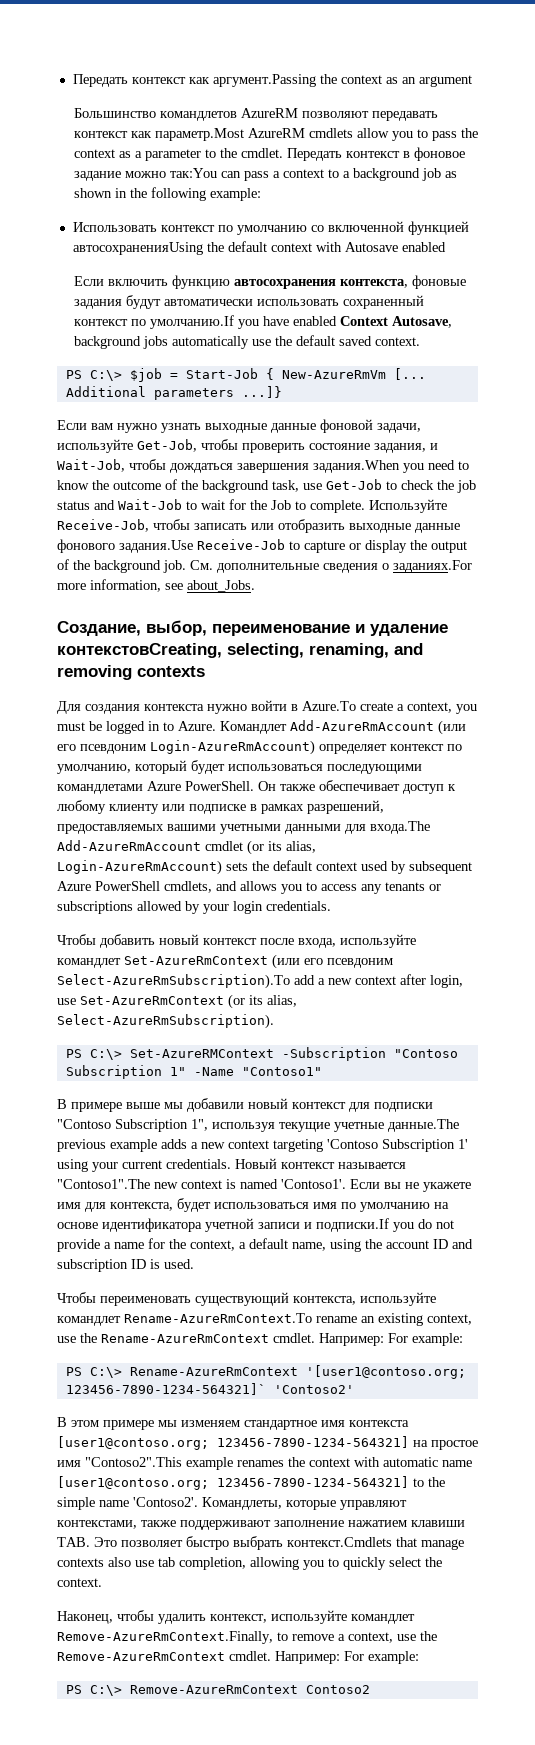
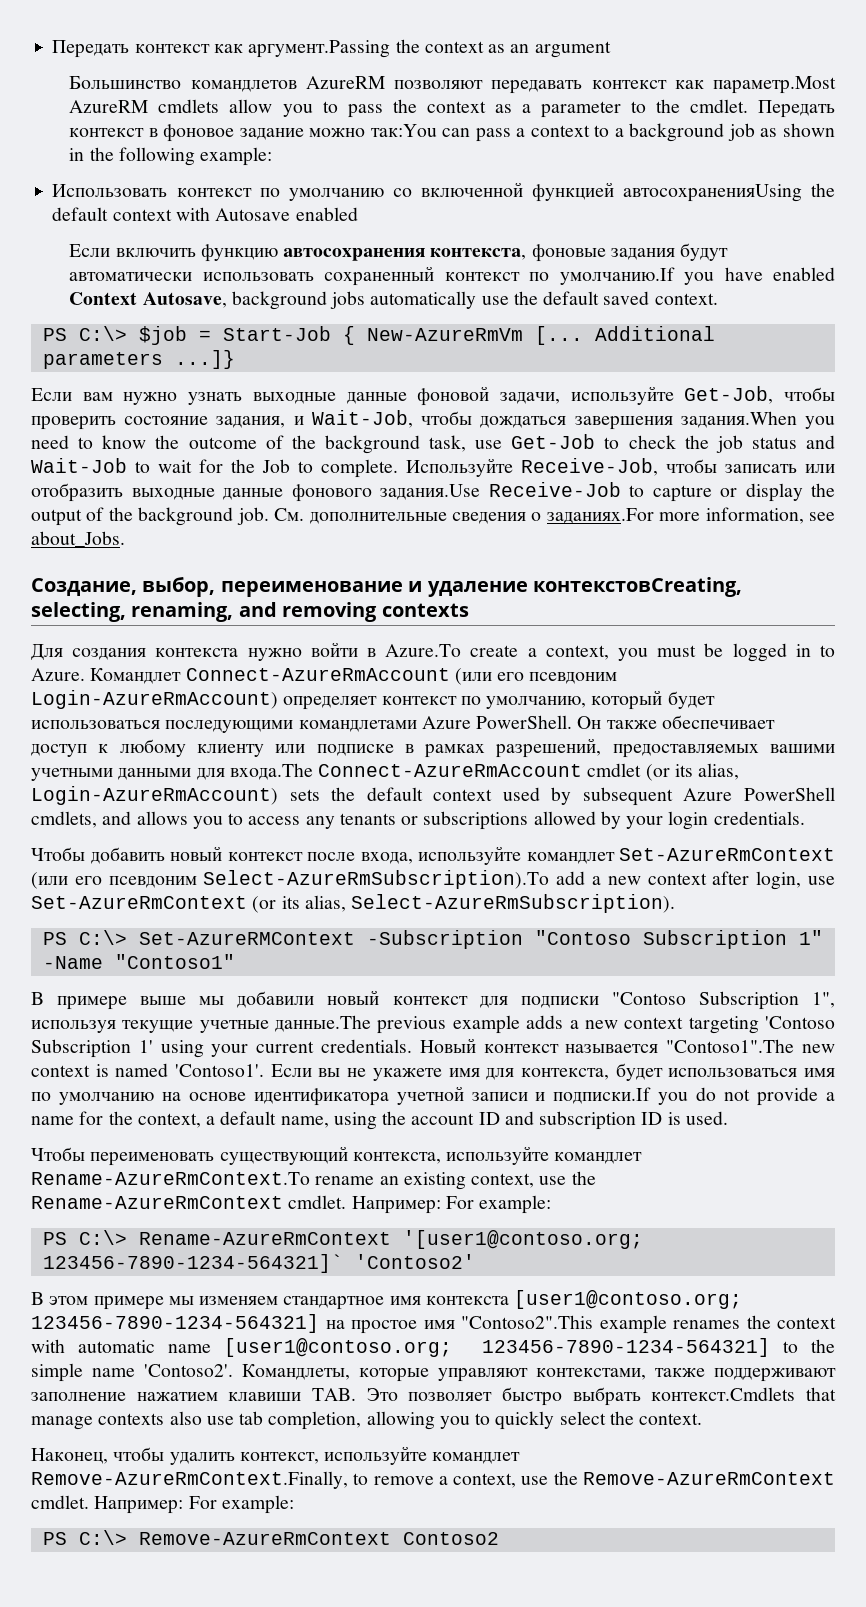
[290,720,434,731] Add-AzureRmAccount -> [185,668,450,681] Connect-AzureRmAccount
[57,840,201,851] Add-AzureRmAccount -> [318,764,583,777] Connect-AzureRmAccount

